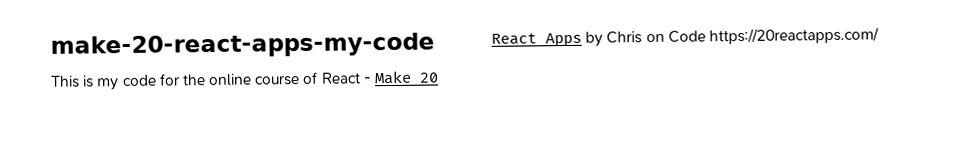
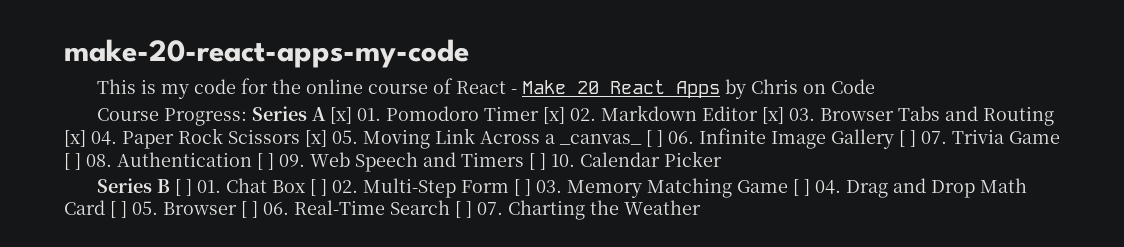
[708,27,879,45] https://20reactapps.com/ -> [97,105,1055,126] [64,128,1060,149] [64,151,722,172] [97,178,1028,198] [64,200,701,220] // Course Progress: Series A [x] 01. Pomodoro Timer [x] 02. Markdown Editor [x] 03. Browser Tabs and Routing [x] 04. Paper Rock Scissors [x] 05. Moving Link Across a _canvas_ [ ] 06. Infinite Image Gallery [ ] 07. Trivia Game [ ] 08. Authentication [ ] 09. Web Speech and Timers [ ] 10. Calendar Picker // Series B [ ] 01. Chat Box [ ] 02. Multi-Step Form [ ] 03. Memory Matching Game [ ] 04. Drag and Drop Math Card [ ] 05. Browser [ ] 06. Real-Time Search [ ] 07. Charting the Weather

